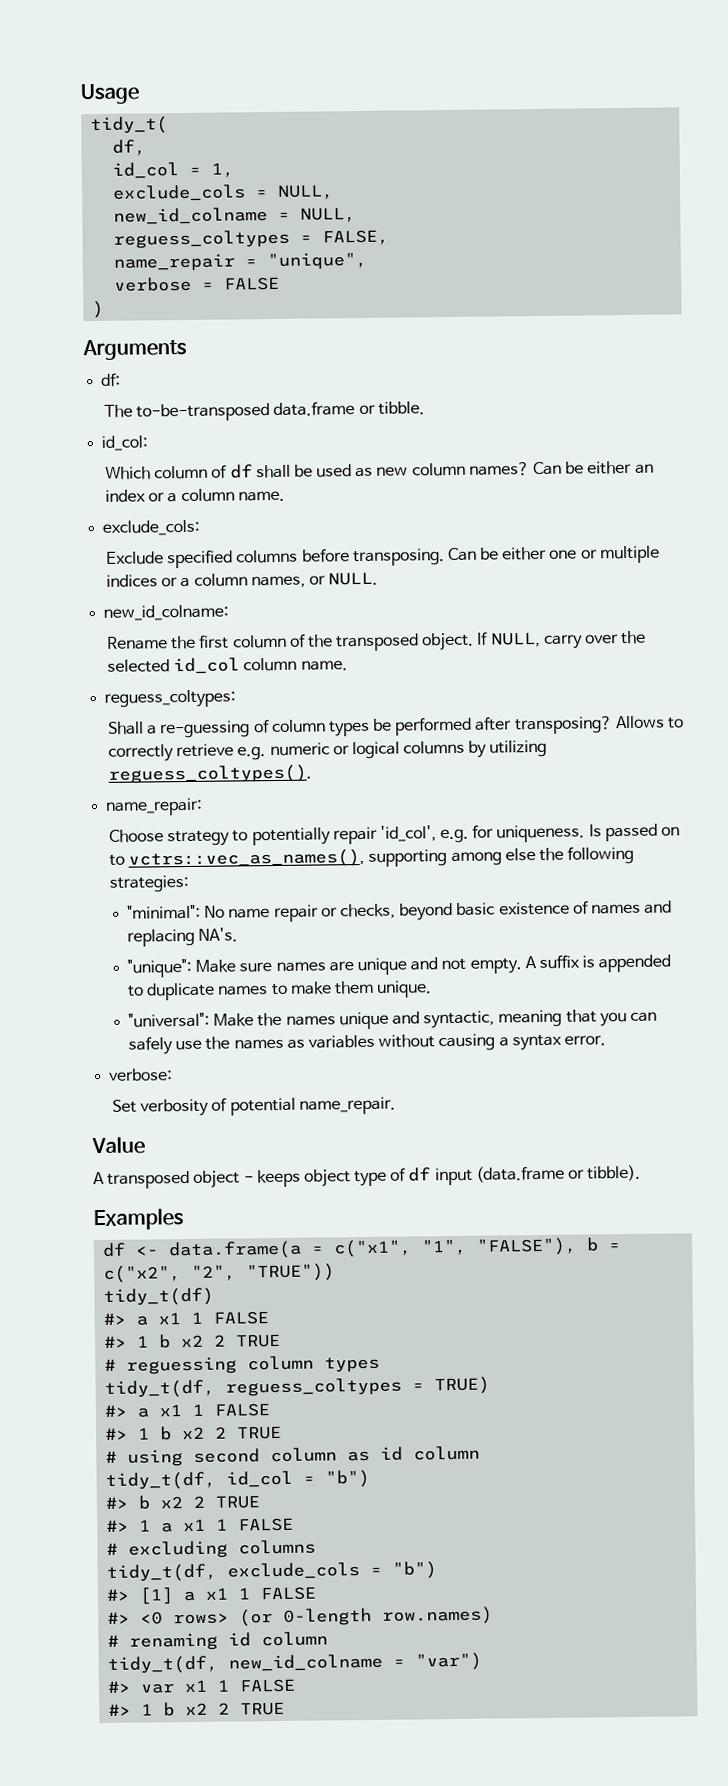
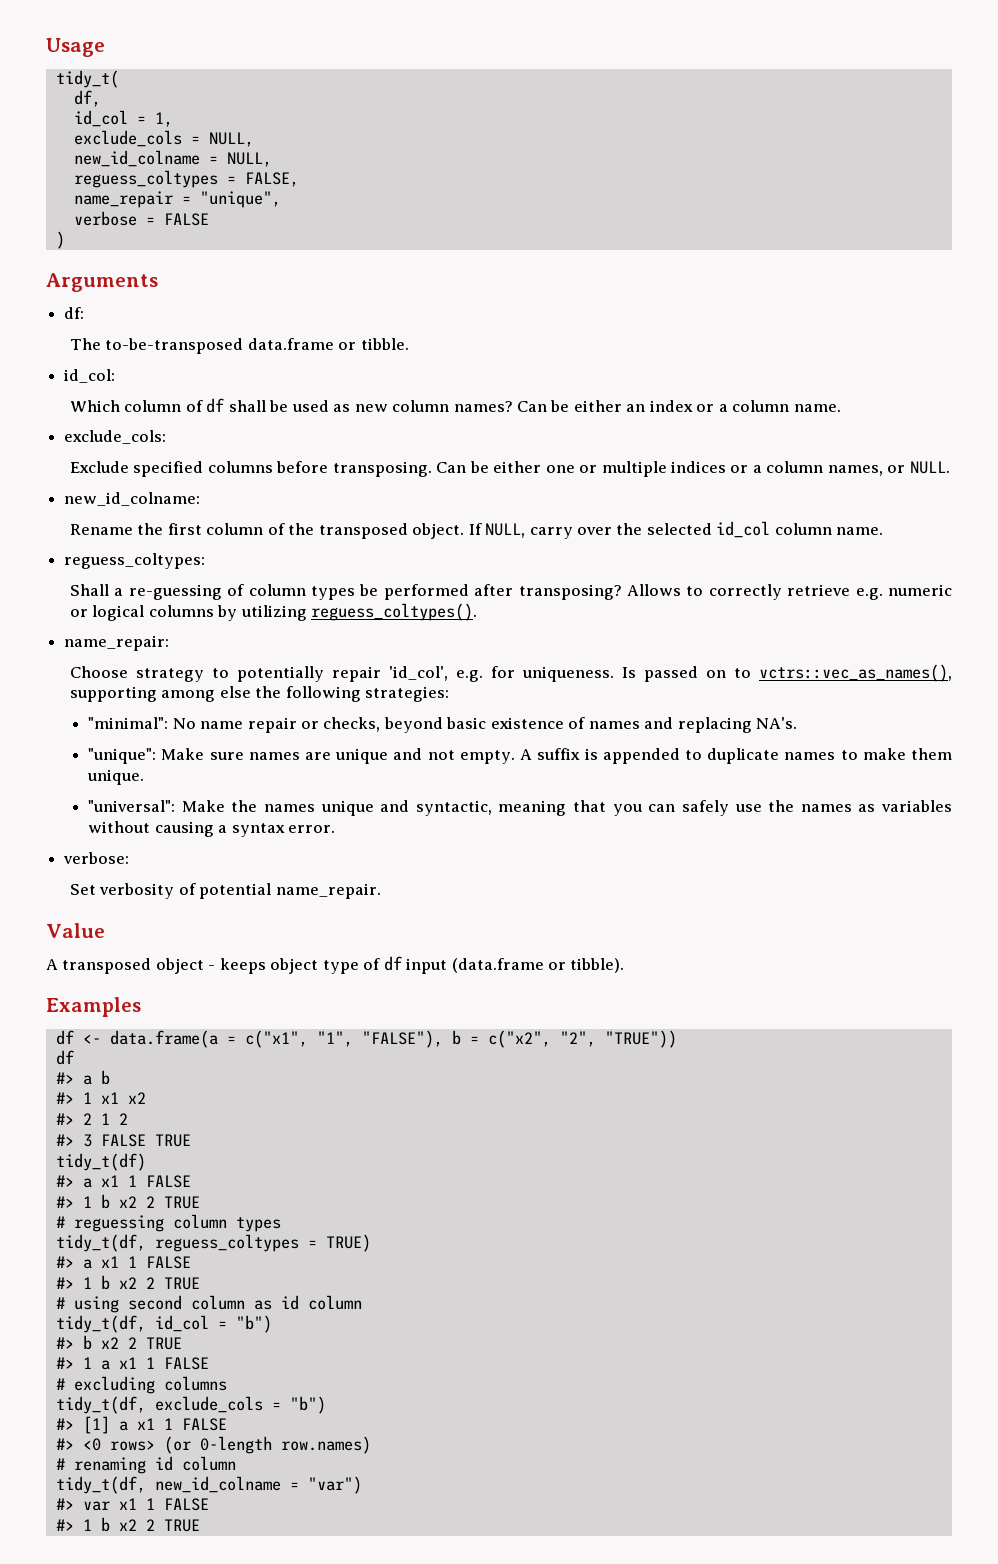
(336, 1272) none -> [55,1050,74,1065] [55,1070,110,1085] [55,1092,146,1104] [55,1113,128,1125] [55,1134,191,1147] // df // #> a b // #> 1 x1 x2 // #> 2 1 2 // #> 3 FALSE TRUE

